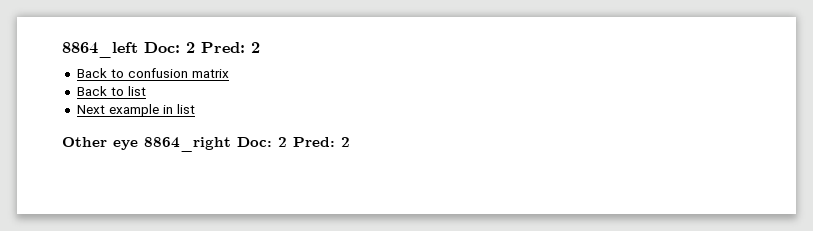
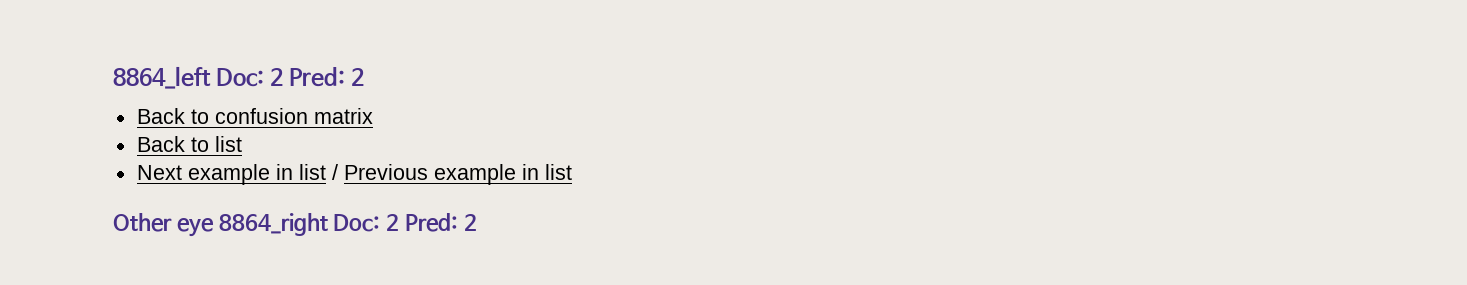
(195, 109) none -> [331,164,572,185] / Previous example in list

